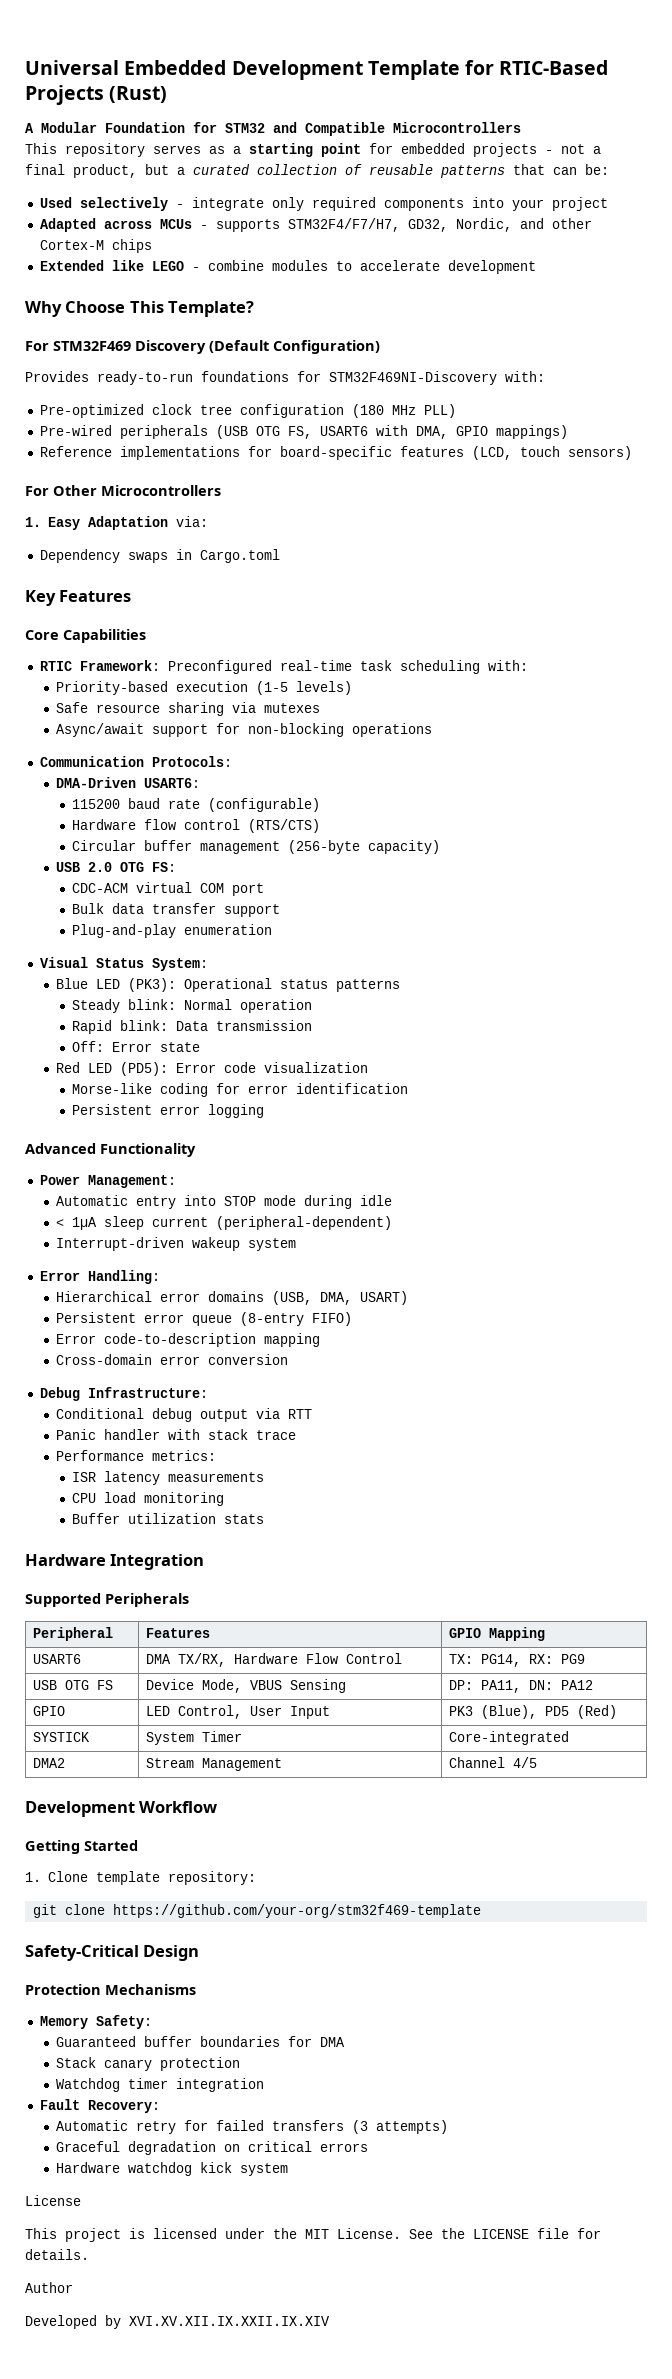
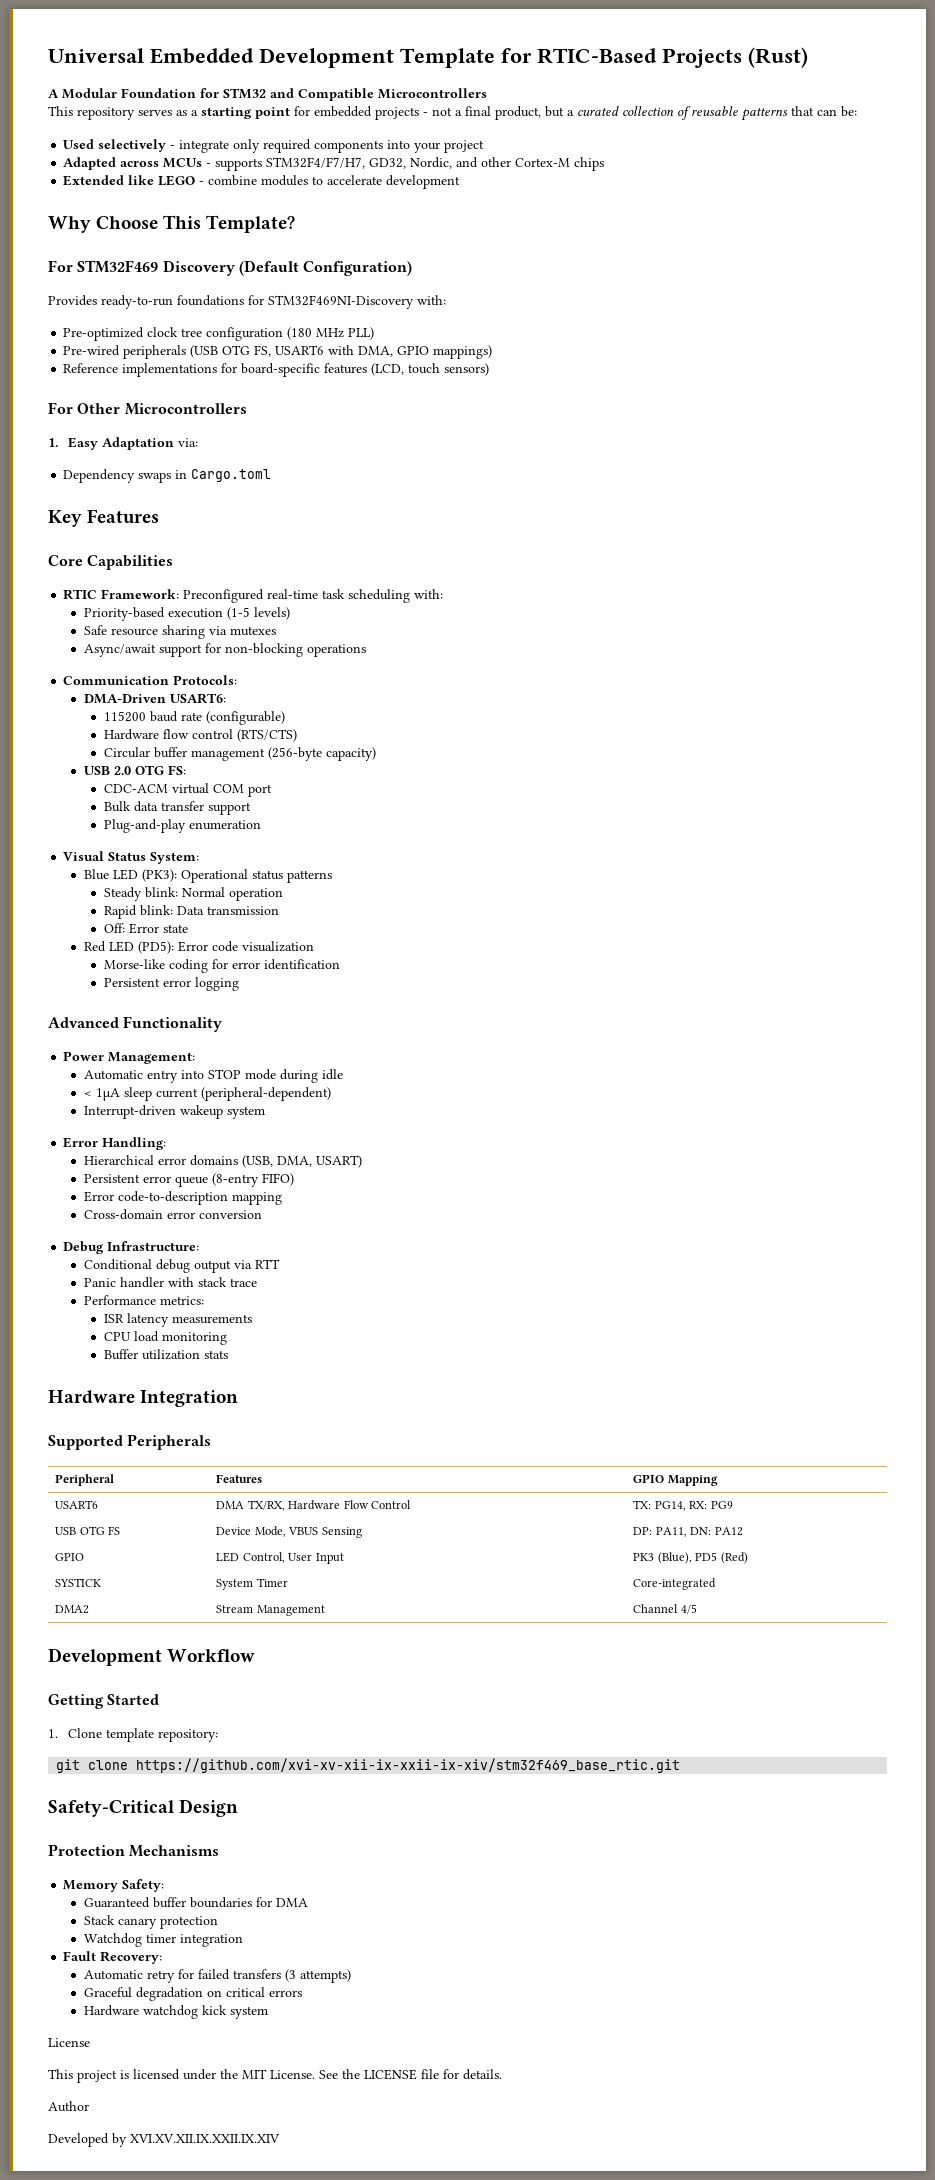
[113,1904,482,1918] https://github.com/your-org/stm32f469-template -> [136,1758,681,1773] https://github.com/xvi-xv-xii-ix-xxii-ix-xiv/stm32f469_base_rtic.git

